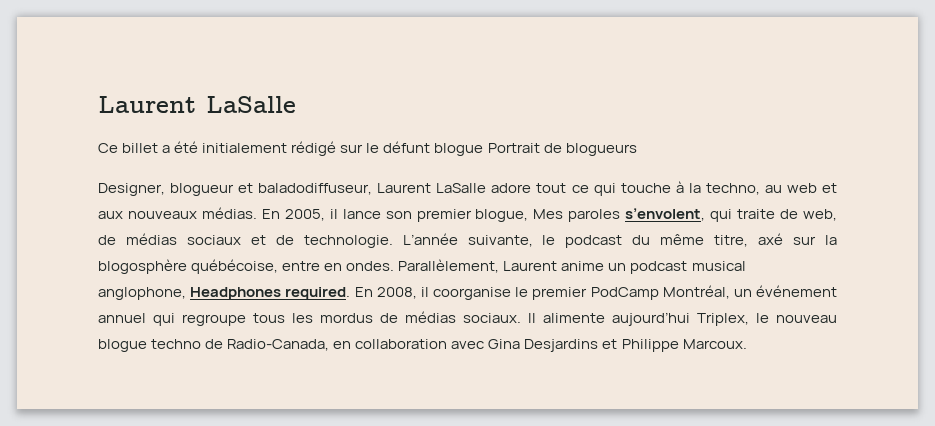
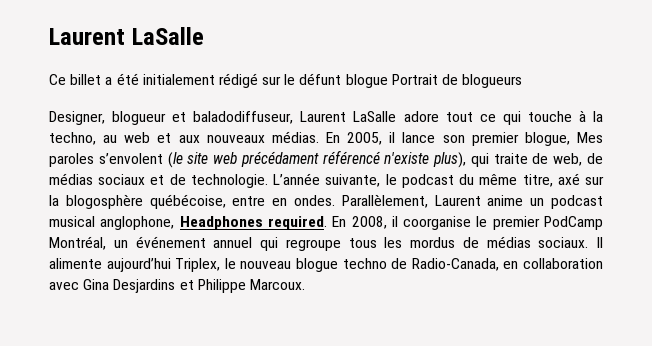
[625,208,706,221] s’envolent, -> [98,150,467,168] s’envolent (le site web précédament référencé n'existe plus),

